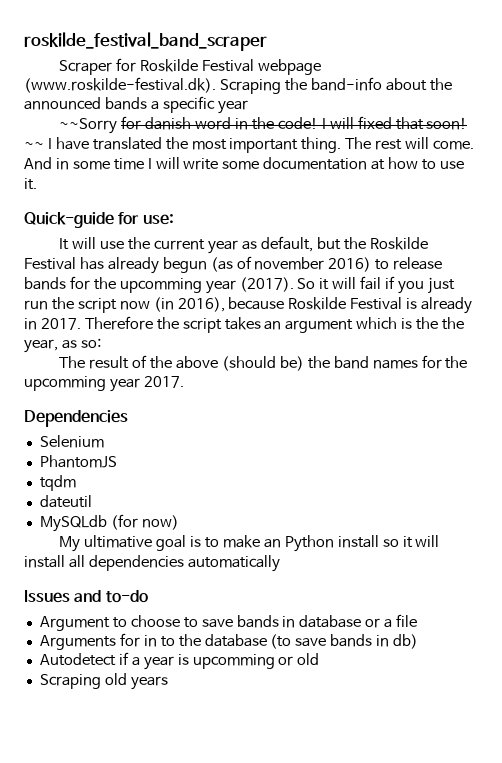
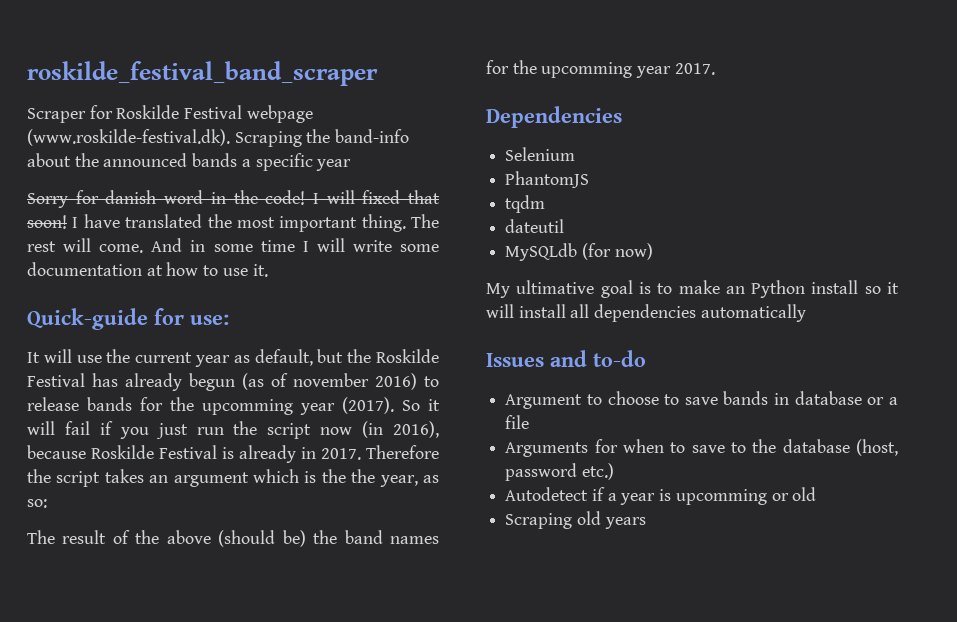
[59,118,118,134] ~~Sorry -> [27,193,68,208] Sorry
[24,142,44,149] ~~ -> (67, 222) none
[143,634,419,649] in to the database (to save bands in db) -> [622,439,898,456] [505,463,614,481] when to save to the database (host, password etc.)

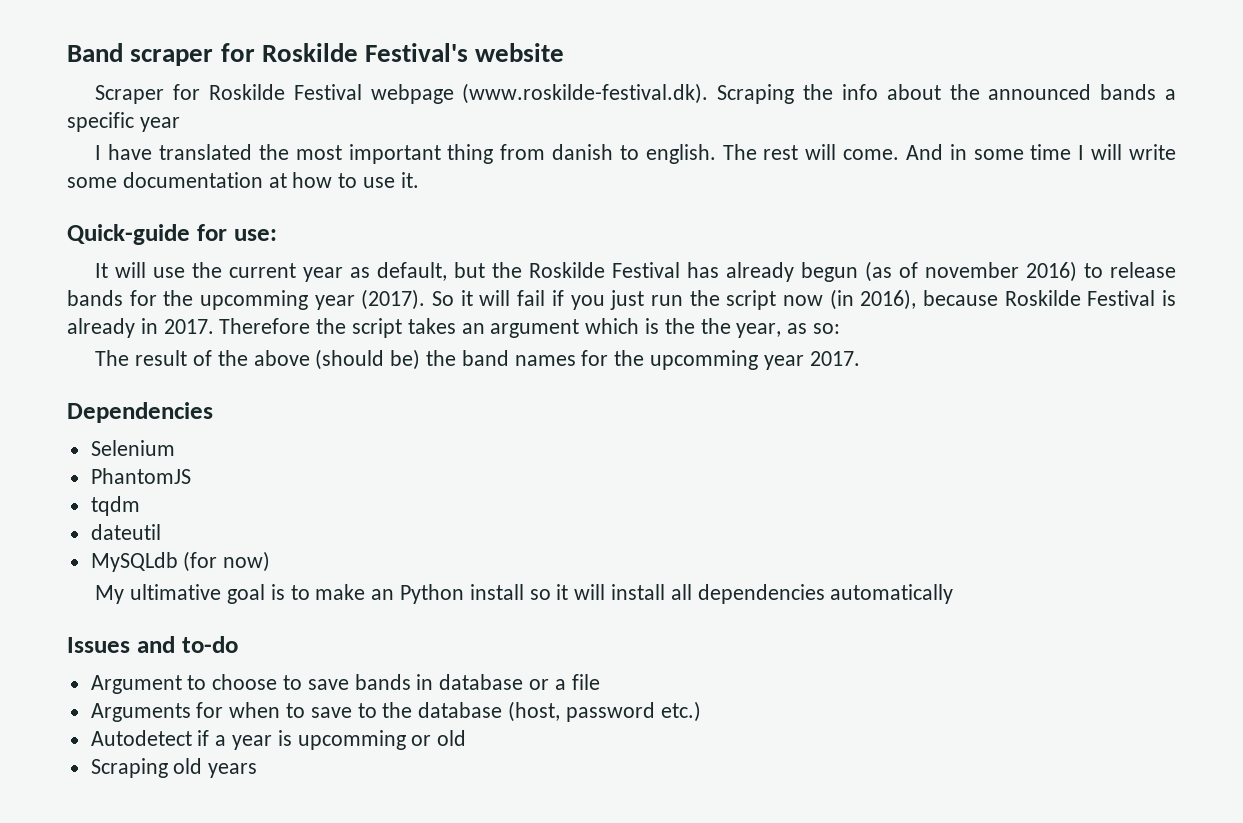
[27,61,378,86] roskilde_festival_band_scraper -> [67,43,565,66] Band scraper for Roskilde Festival's website
[335,129,410,143] band-info -> [841,84,878,100] info
[27,190,440,208] [27,215,67,229] Sorry for danish word in the code! I will fixed that soon! -> (180, 124) none
[361,214,406,232] thing. -> [447,144,716,164] thing from danish to english.

